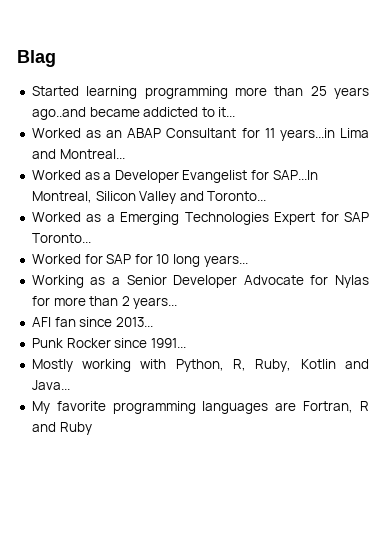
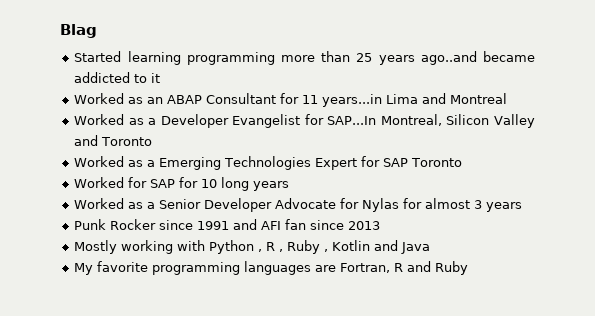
[218,107,236,117] it... -> [151,73,161,83] it
[59,149,125,159] Montreal... -> [450,93,508,104] Montreal
[207,191,267,201] Toronto... -> [101,137,153,146] Toronto
[31,233,91,243] Toronto... -> [411,158,463,167] Toronto
[203,255,248,267] [31,275,84,288] years... // Working -> [253,181,290,191] [74,198,125,209] years // Worked
[53,296,178,309] [31,317,153,327] [31,338,186,348] [31,359,292,372] more than 2 years... // AFI fan since 2013... // Punk Rocker since 1991... // Mostly working with Python, R, Ruby, -> [425,198,523,212] [74,219,381,230] [74,240,329,254] almost 3 years // Punk Rocker since 1991 and AFI fan since 2013 // Mostly working with Python , R , Ruby ,
[31,380,70,390] Java... -> [401,242,431,254] Java

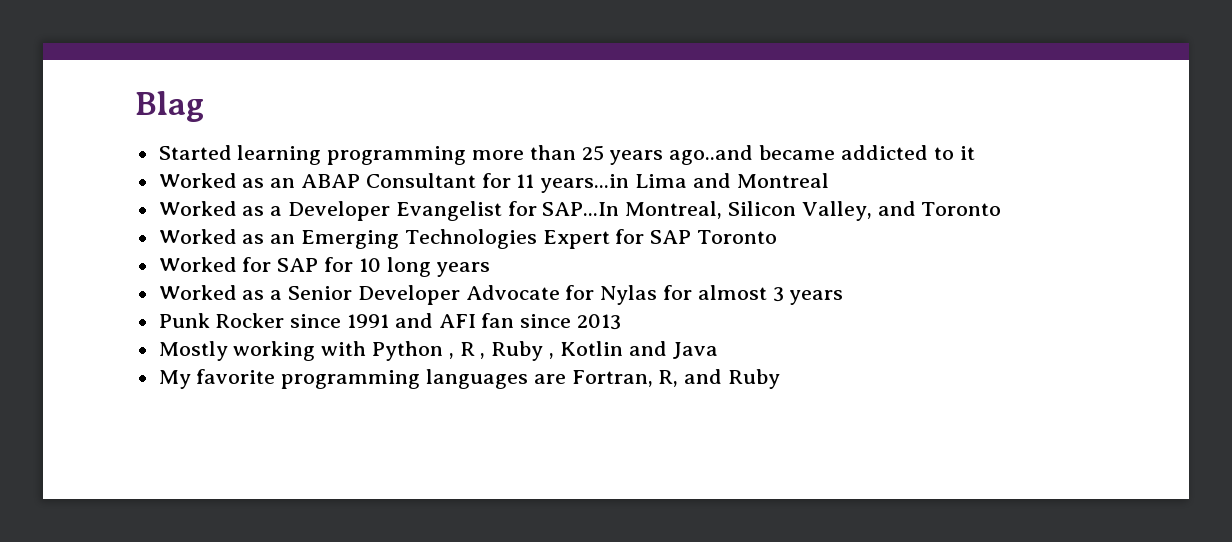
[494,114,536,128] Valley -> [801,201,872,221] Valley,
[147,160,156,167] a -> [270,234,296,244] an
[394,263,404,272] R -> [658,370,679,387] R,

